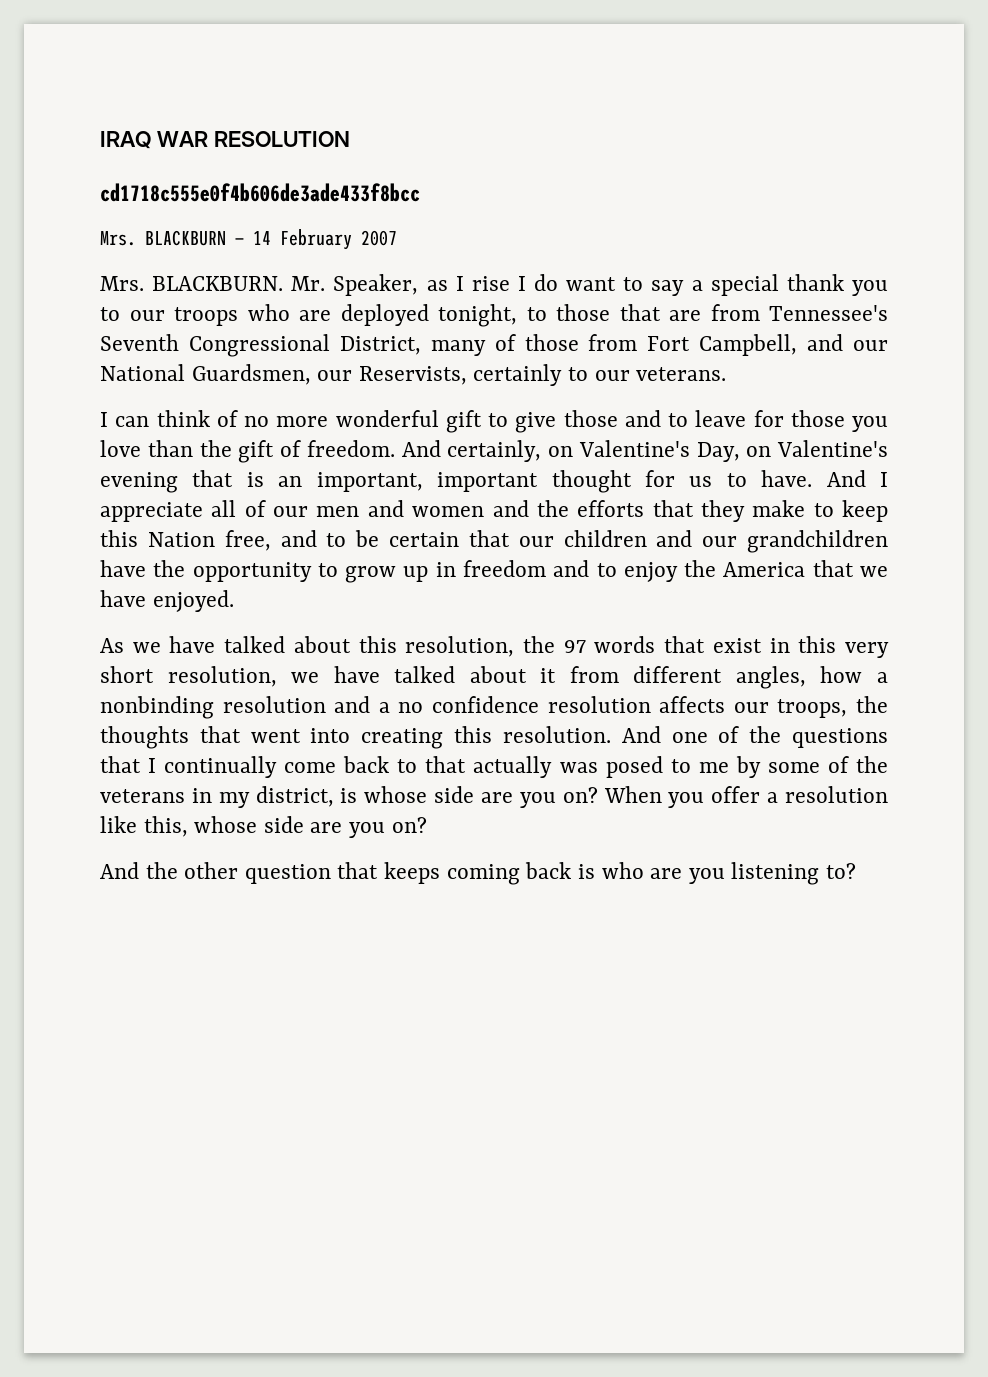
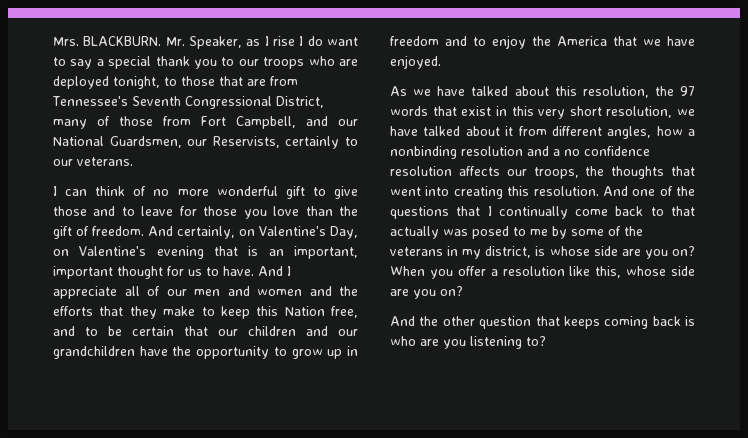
[100,131,350,149] [100,183,420,202] [100,229,397,250] IRAQ WAR RESOLUTION // cd1718c555e0f4b606de3ade433f8bcc // Mrs. BLACKBURN — 14 February 2007 // -> (53, 41) none

